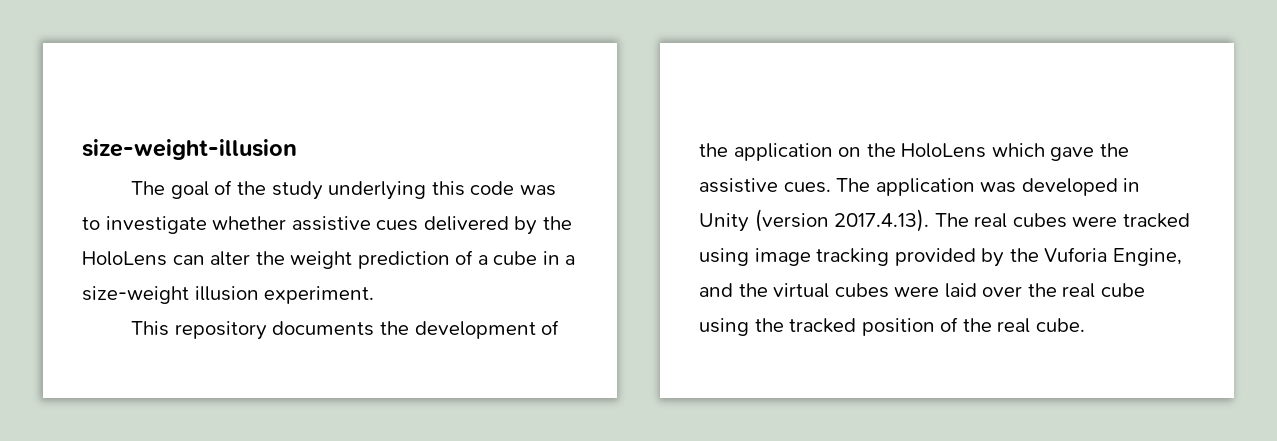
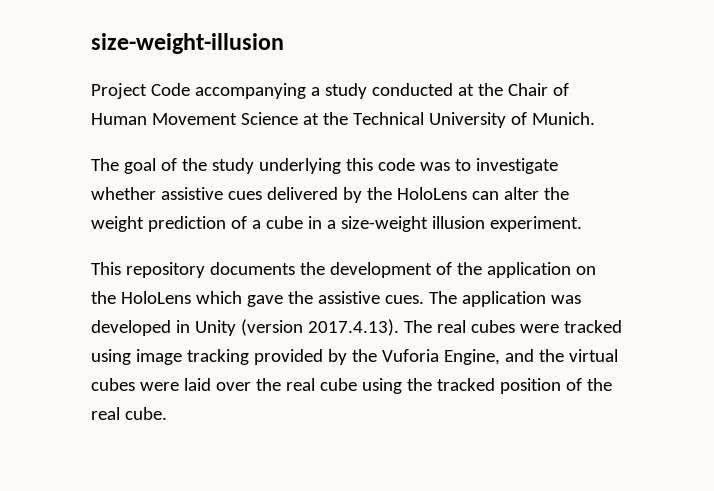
(297, 149) none -> [91,83,569,99] [91,112,595,128] // Project Code accompanying a study conducted at the Chair of Human Movement Science at the Technical University of Munich.

